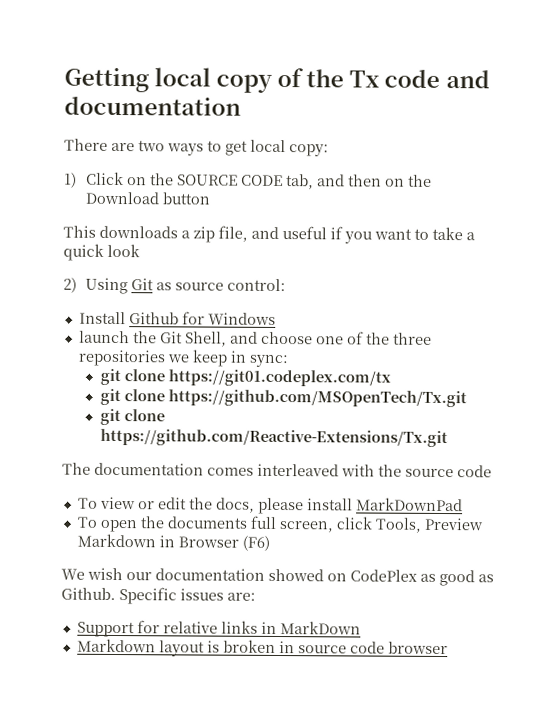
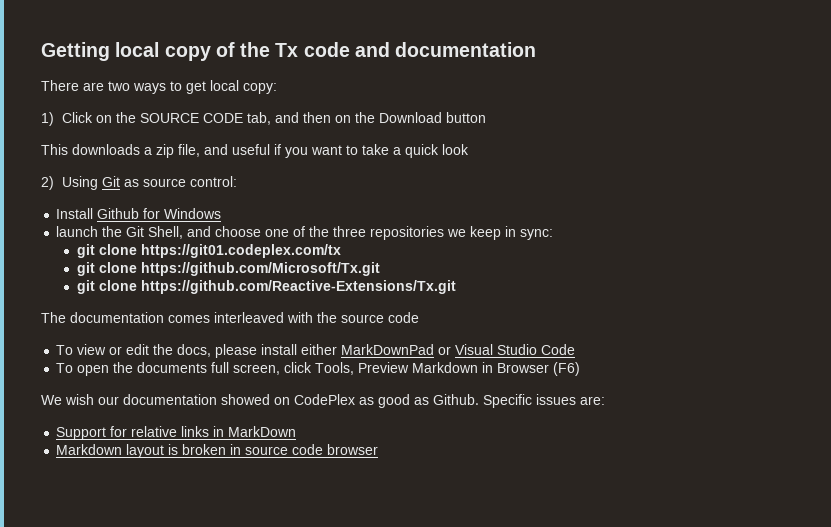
[167,389,467,408] https://github.com/MSOpenTech/Tx.git -> [140,262,380,276] https://github.com/Microsoft/Tx.git
(353, 504) none -> [301,344,338,355] either
(463, 504) none -> [438,344,576,355] or Visual Studio Code

